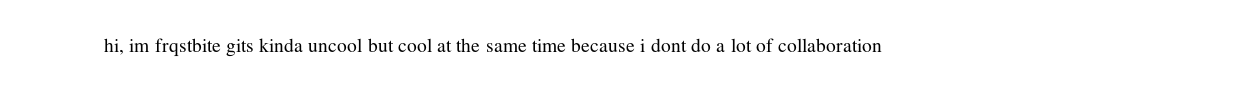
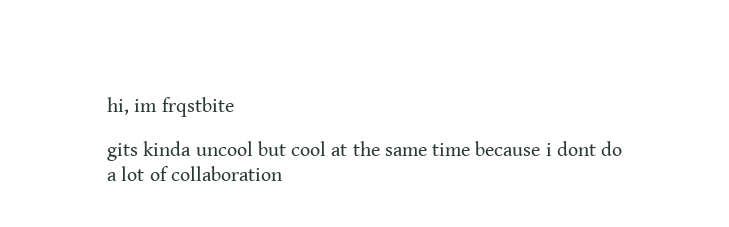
(221, 47) none -> (234, 107) //

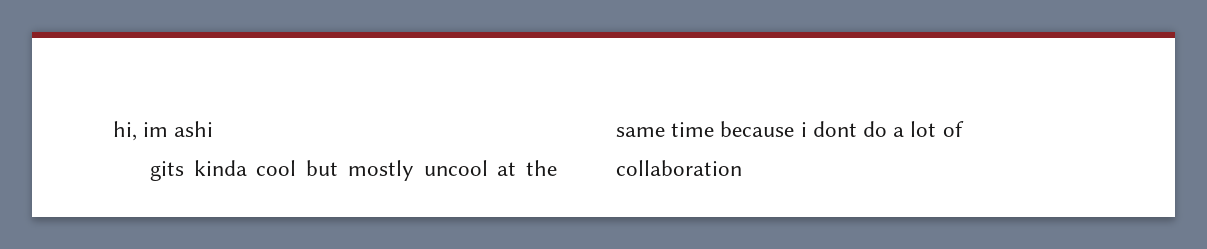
[161,97,234,117] frqstbite -> [174,121,214,137] ashi
[195,141,327,156] uncool but cool -> [256,160,488,181] cool but mostly uncool

